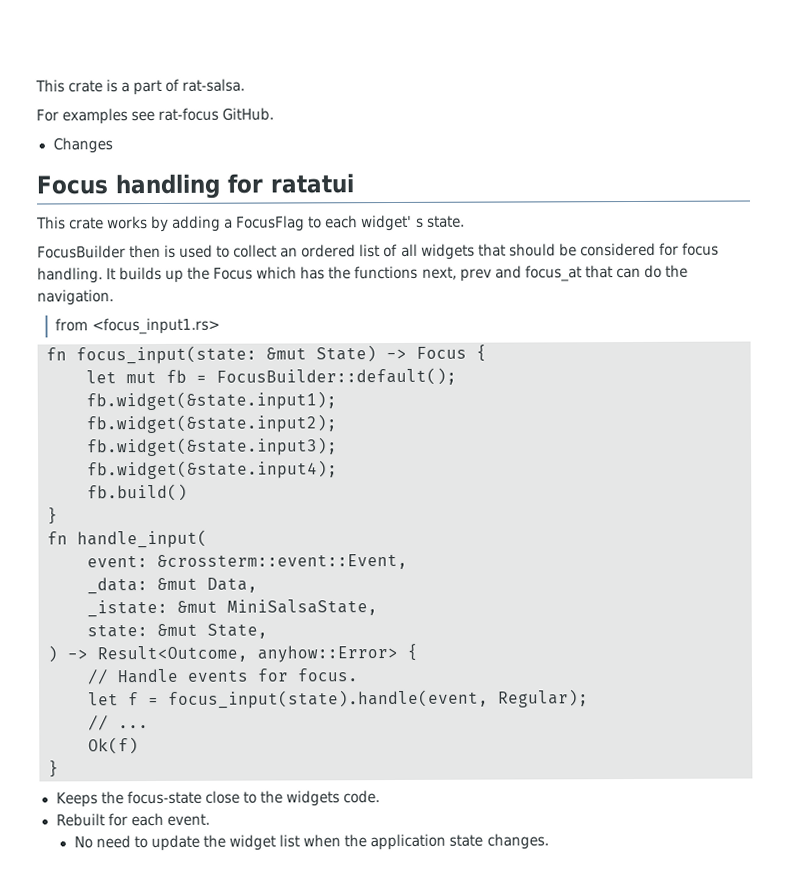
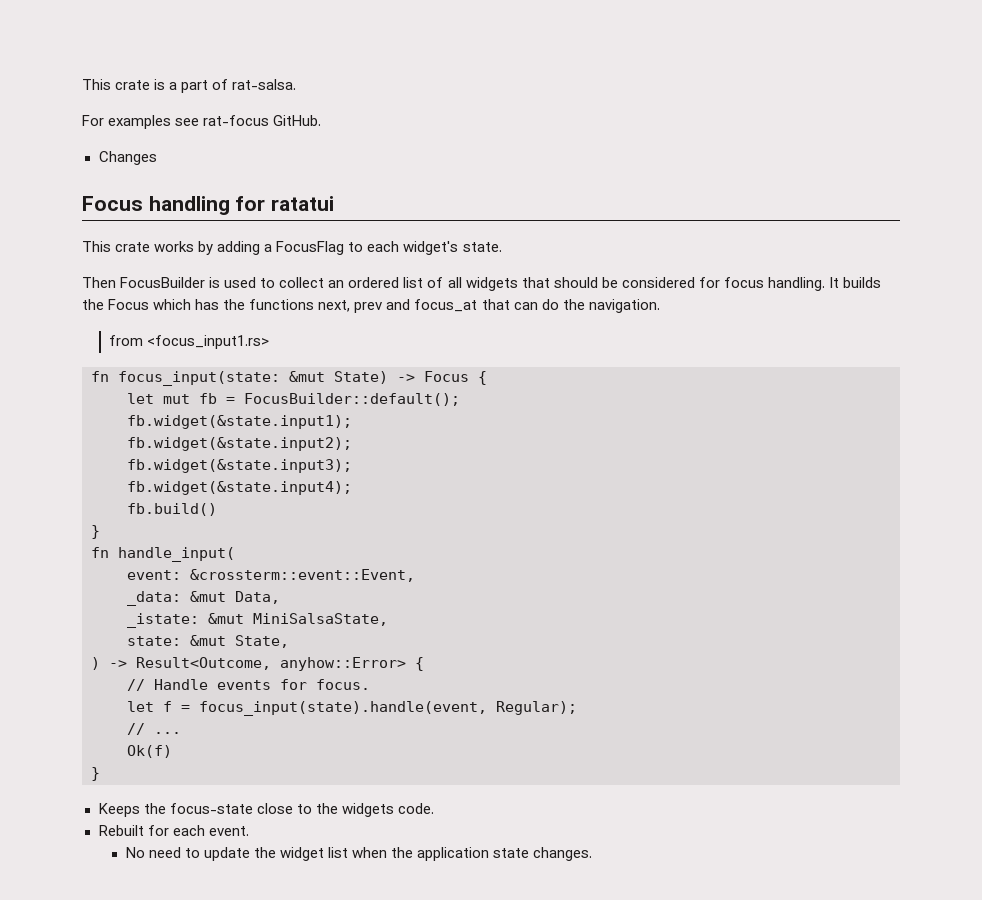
[361,214,424,232] widget' s -> [403,241,459,255] widget's
[37,244,162,259] FocusBuilder then -> [82,277,206,288] Then FocusBuilder
[165,269,185,283] up -> (881, 282) none

